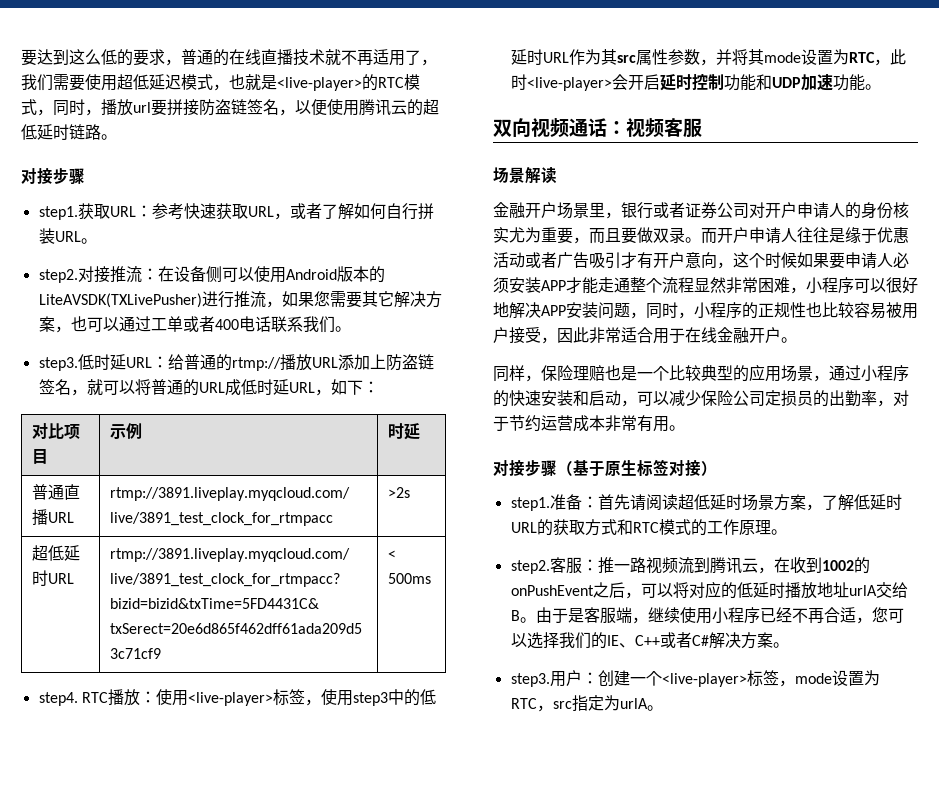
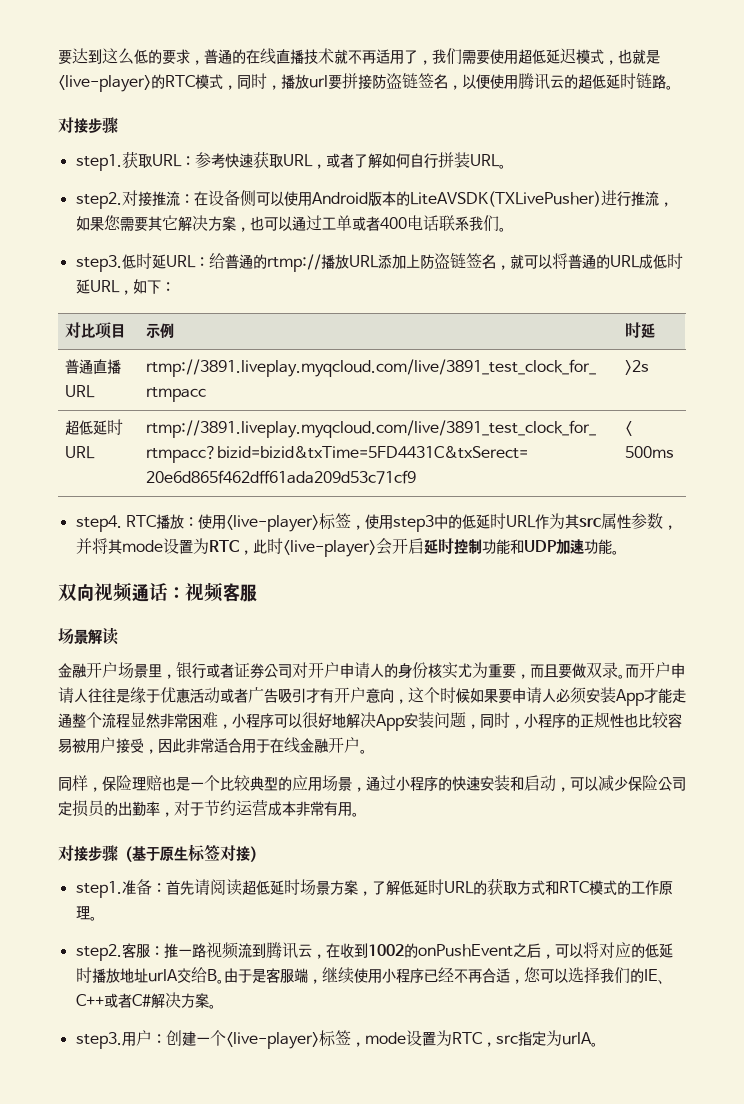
[541,280,566,291] APP -> [616,689,644,706] App
[541,305,566,316] APP -> [376,714,404,731] App

